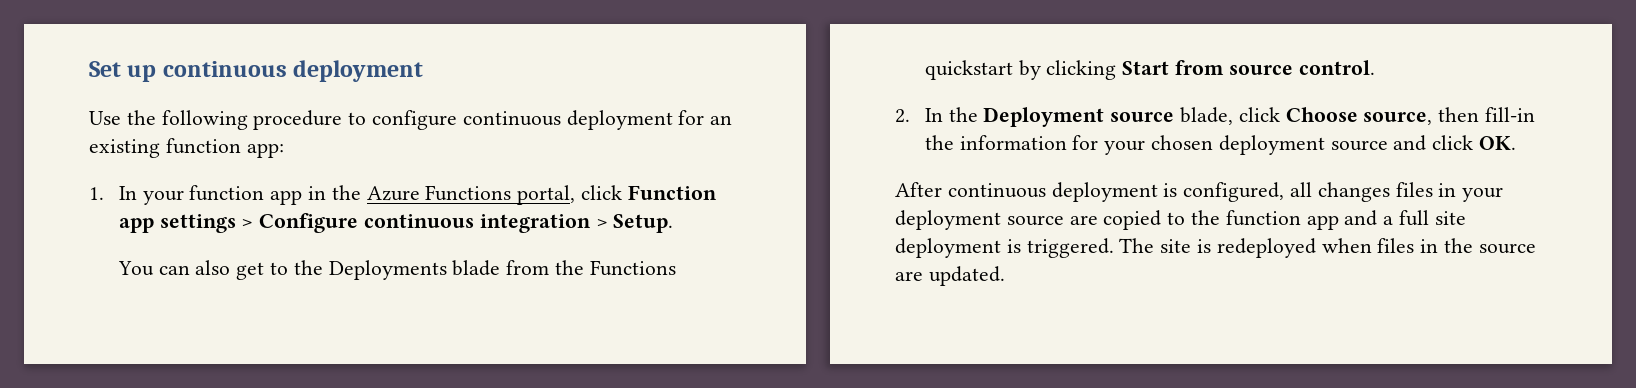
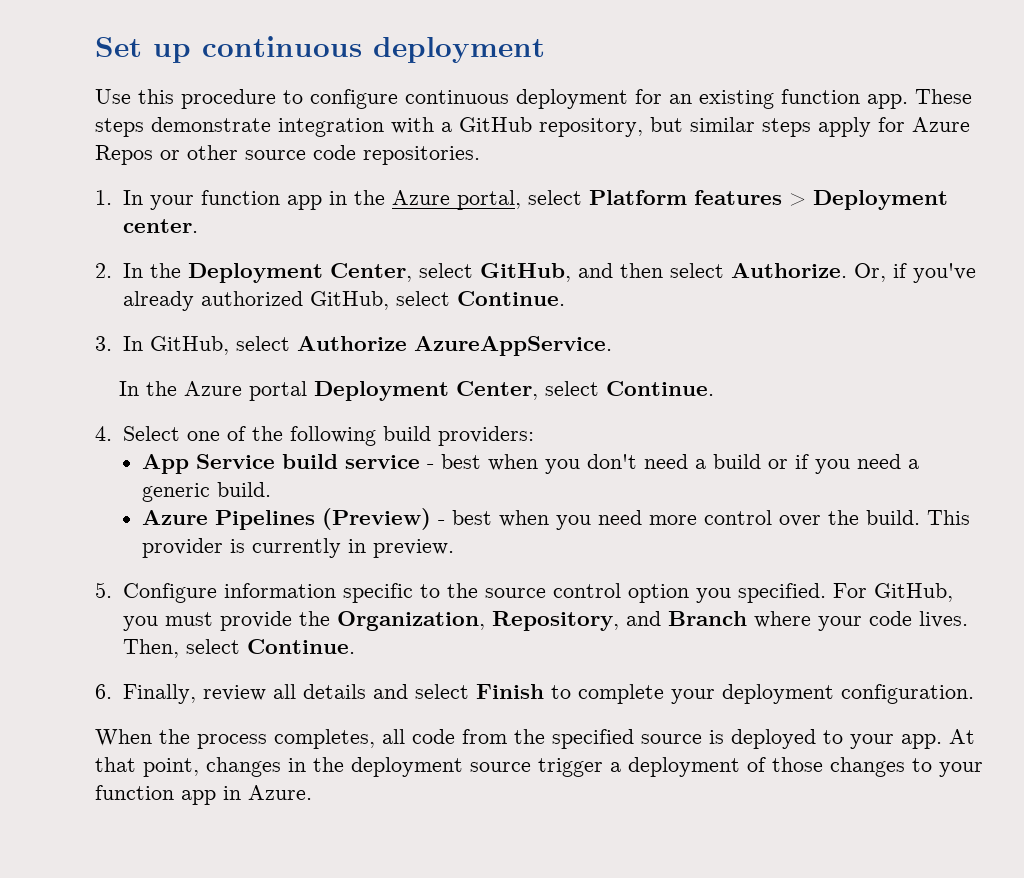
[126,110,248,130] the following -> [138,89,174,104] this
[246,143,284,158] app: -> [867,89,972,109] [95,117,970,137] [95,145,480,165] app. These steps demonstrate integration with a GitHub repository, but similar steps apply for Azure Repos or other source code repositories.
[425,185,717,205] [118,213,674,233] [117,260,676,280] [924,60,1375,80] [895,107,1536,127] [924,135,1517,155] [895,182,1504,202] [895,210,1466,230] [895,238,1536,258] [895,266,1005,286] Functions portal, click Function app settings > Configure continuous integration > Setup. // You can also get to the Deployments blade from the Functions quickstart by clicking Start from source control. // 2. In the Deployment source blade, click Choose source, then fill-in the information for your chosen deployment source and click OK. // After continuous deployment is configured, all changes files in your deployment source are copied to the function app and a full site deployment is triggered. The site is redeployed when files in the source are updated. -> [456,190,948,210] [122,219,198,233] [95,263,976,283] [122,291,565,311] [95,336,612,356] [118,381,714,401] [95,426,534,446] [142,454,920,474] [142,482,272,502] [142,508,971,530] [142,538,455,558] [95,582,953,603] [122,611,968,631] [122,639,355,658] [95,684,974,704] [95,729,975,749] [95,757,983,777] [95,785,312,805] portal, select Platform features > Deployment center. // 2. In the Deployment Center, select GitHub, and then select Authorize. Or, if you've already authorized GitHub, select Continue. // 3. In GitHub, select Authorize AzureAppService. // In the Azure portal Deployment Center, select Continue. // 4. Select one of the following build providers: // App Service build service - best when you don't need a build or if you need a generic build. // Azure Pipelines (Preview) - best when you need more control over the build. This provider is currently in preview. // 5. Configure information specific to the source control option you specified. For GitHub, you must provide the Organization, Repository, and Branch where your code lives. Then, select Continue. // 6. Finally, review all details and select Finish to complete your deployment configuration. // When the process completes, all code from the specified source is deployed to your app. At that point, changes in the deployment source trigger a deployment of those changes to your function app in Azure.

